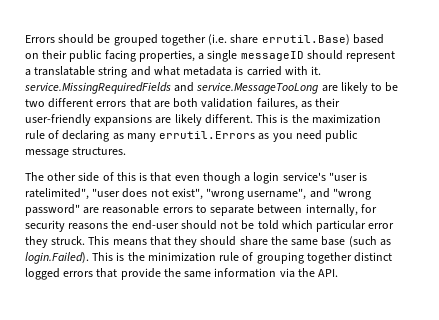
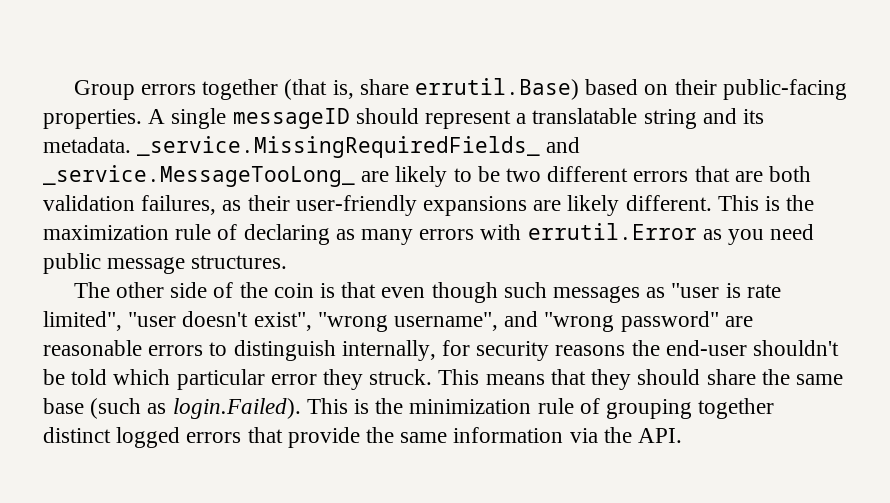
[25,34,228,46] Errors should be grouped together (i.e. -> [73,79,354,100] Group errors together (that is,
[69,50,205,62] public facing properties, a -> [722,79,847,100] [43,109,166,129] public-facing properties. A
[153,66,322,76] [24,82,319,94] what metadata is carried with it. service.MissingRequiredFields and service.MessageTooLong -> [743,109,765,124] [43,136,581,158] [43,165,355,187] its metadata. _service.MissingRequiredFields_ and _service.MessageTooLong_
[159,131,256,139] errutil.Errors -> [419,223,697,240] errors with errutil.Error
[116,172,136,181] this -> [239,282,314,298] the coin
[244,172,368,184] [25,188,169,200] a login service's "user is ratelimited", "user does not -> [503,282,781,303] [43,311,249,331] such messages as "user is rate limited", "user doesn't
[210,204,303,216] separate between -> [233,340,336,361] distinguish
[180,220,239,230] should not -> [753,340,840,356] shouldn't

